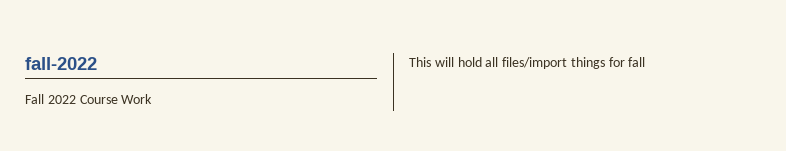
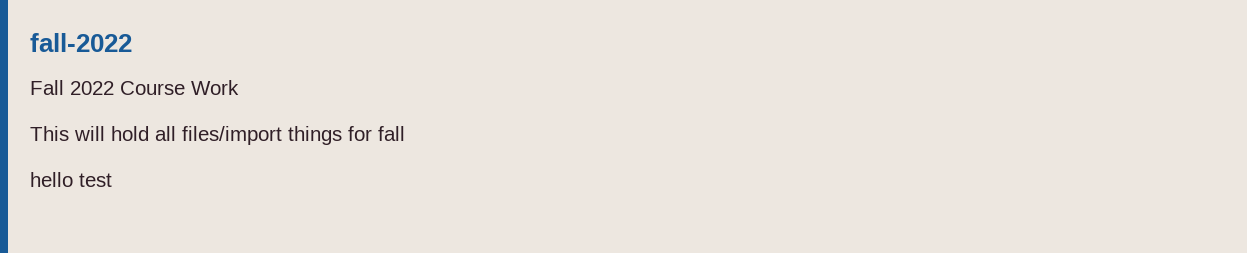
(646, 62) none -> [30,172,112,187] // hello test

